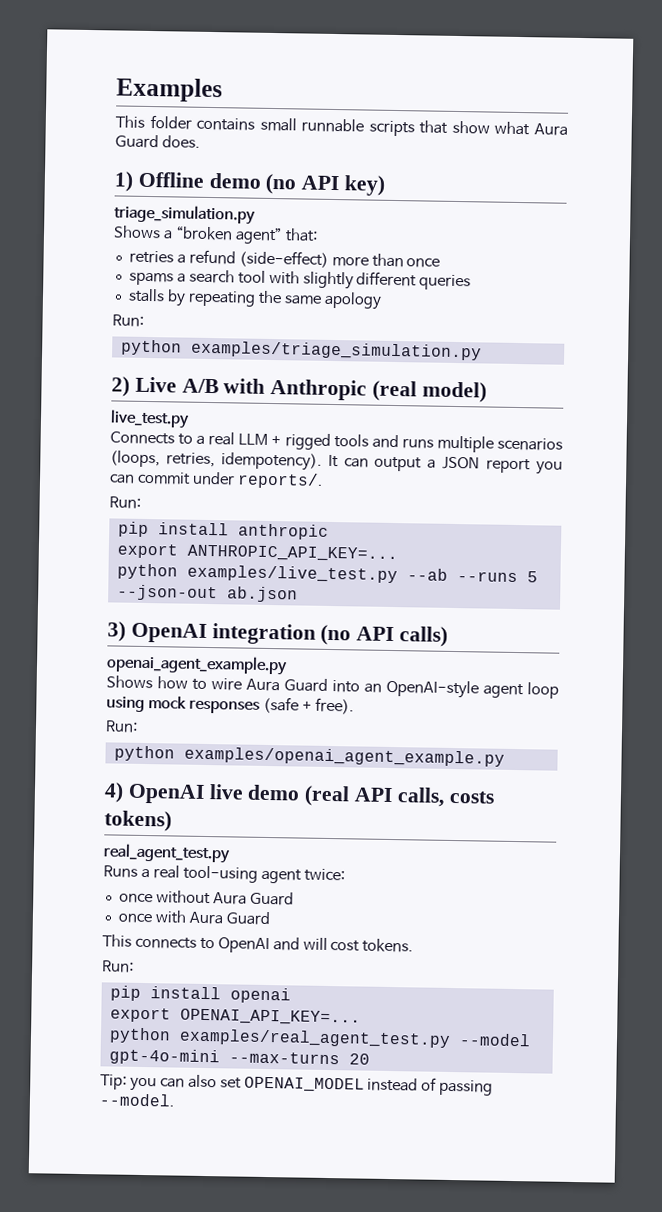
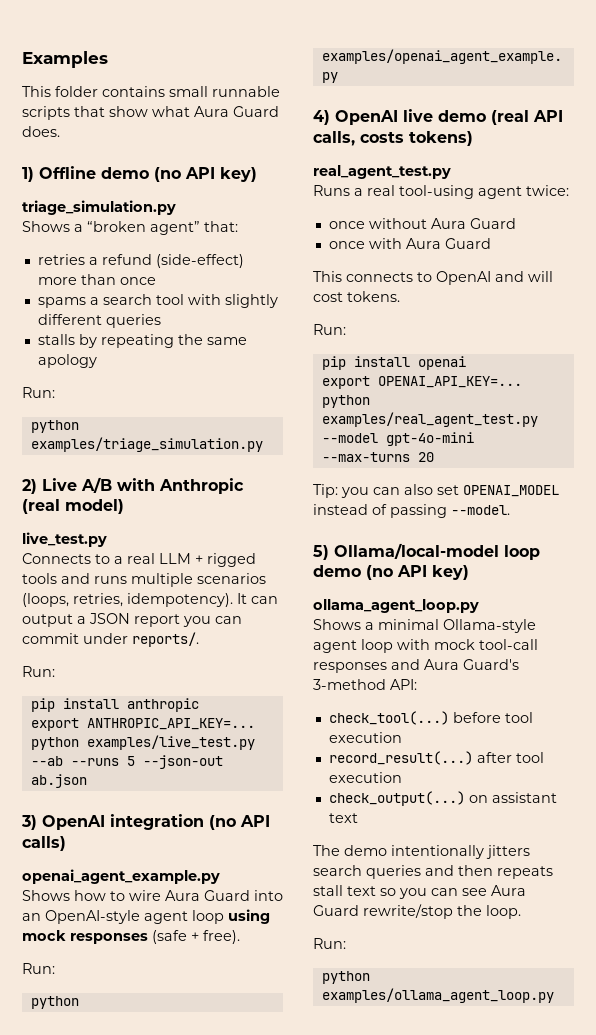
(175, 1100) none -> [313,543,540,560] [313,565,469,580] [313,599,479,613] [313,619,536,633] [313,639,538,653] [313,659,519,673] [313,679,417,690] [328,711,533,725] [328,732,402,743] [328,751,544,765] [328,772,402,783] [328,791,557,806] [328,813,358,823] [313,845,530,859] [313,865,553,879] [313,885,526,899] [313,904,521,919] [313,938,346,949] [321,971,370,984] [321,988,554,1003] // 5) Ollama/local-model loop demo (no API key) // ollama_agent_loop.py // Shows a minimal Ollama-style agent loop with mock tool-call responses and Aura Guard's 3-method API: // check_tool(...) before tool execution // record_result(...) after tool execution // check_output(...) on assistant text // The demo intentionally jitters search queries and then repeats stall text so you can see Aura Guard rewrite/stop the loop. // Run: // python examples/ollama_agent_loop.py

